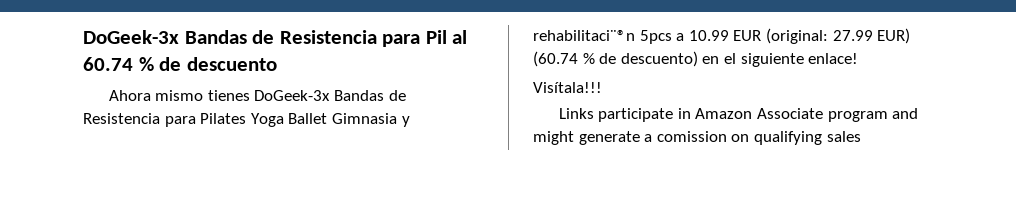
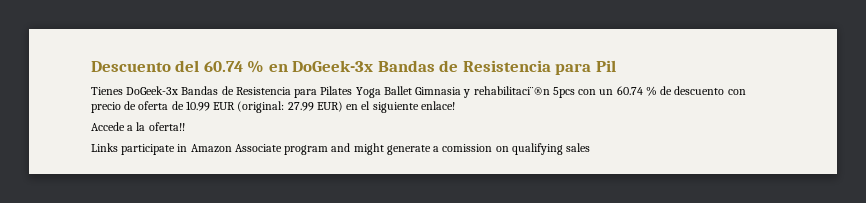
(83, 37) none -> [91,60,288,73] Descuento del 60.74 % en
[452,30,468,44] [83,57,277,71] [108,90,250,101] al 60.74 % de descuento // Ahora mismo tienes -> [91,87,123,95] // Tienes
[676,33,685,41] a -> [578,86,746,96] [91,101,184,113] con un 60.74 % de descuento con precio de oferta de
[533,51,698,67] (60.74 % de descuento) -> (343, 106) none
[533,82,602,93] Visítala!!! -> [91,122,185,131] Accede a la oferta!!

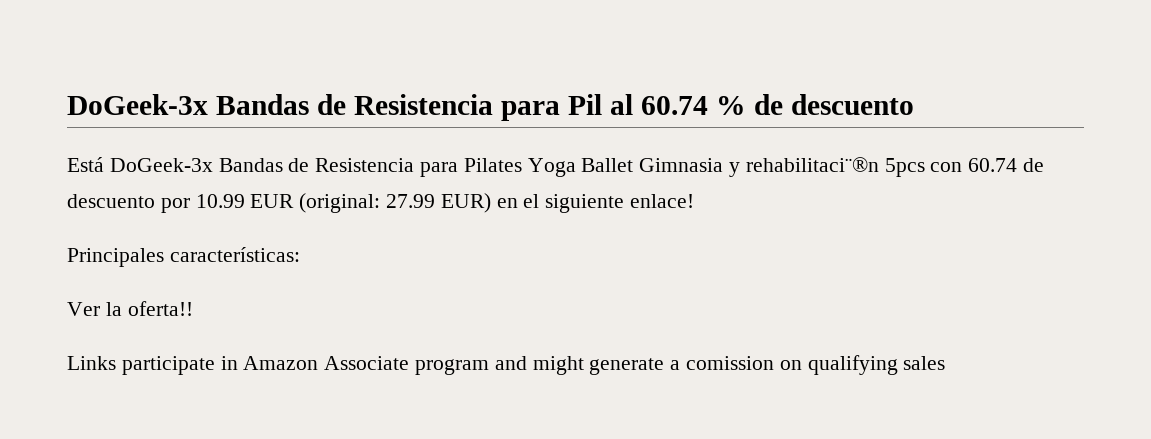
[91,60,288,73] Descuento del 60.74 % en -> (67, 104) none
[91,87,123,95] // Tienes -> [609,94,914,115] [67,157,104,172] al 60.74 % de descuento // Está
[599,86,746,96] [91,101,184,113] un 60.74 % de descuento con precio de oferta de -> [968,158,1045,172] [67,194,190,213] 60.74 de descuento por
[91,122,134,131] Accede a -> [67,247,300,267] [67,302,100,316] Principales características: // Ver

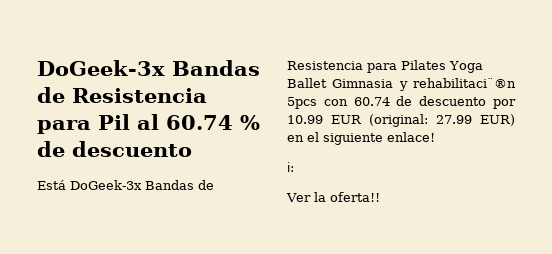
[67,247,300,267] Principales características: -> [287,162,294,172] ℹ:
[67,355,946,375] // Links participate in Amazon Associate program and might generate a comission on qualifying sales -> (380, 197) none

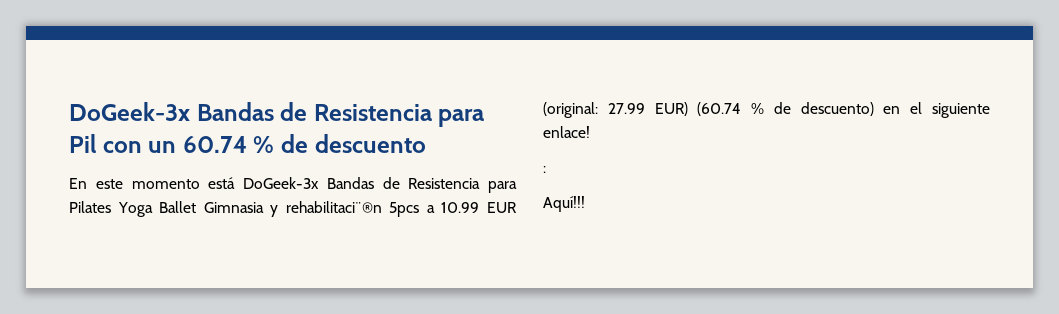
[137,114,159,130] al -> [102,141,177,153] con un
[37,180,66,190] Está -> [69,177,236,189] En este momento está
[323,96,516,109] con 60.74 de descuento por -> [426,205,435,213] a
(515, 120) none -> [697,102,874,116] (60.74 % de descuento)
[287,162,294,172] [286,192,380,202] ℹ: // Ver la oferta!! -> [543,166,546,173] [543,196,585,212] : // Aquí!!!

